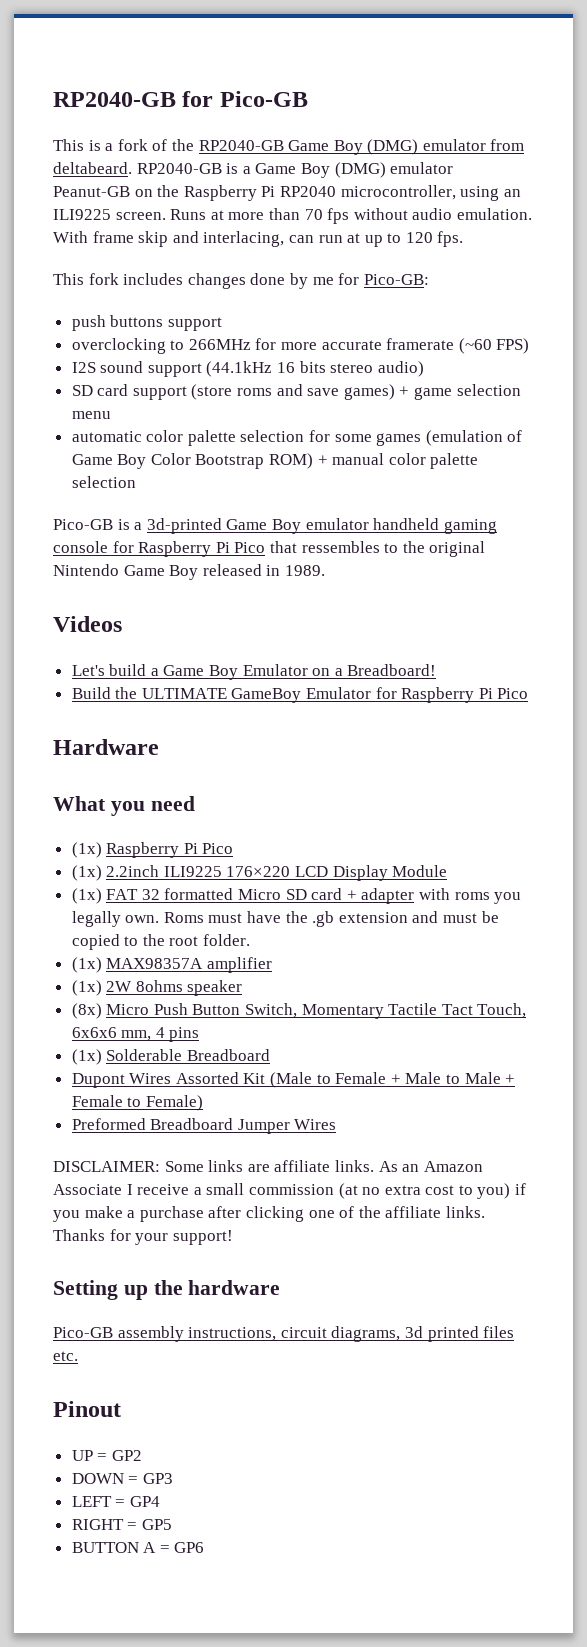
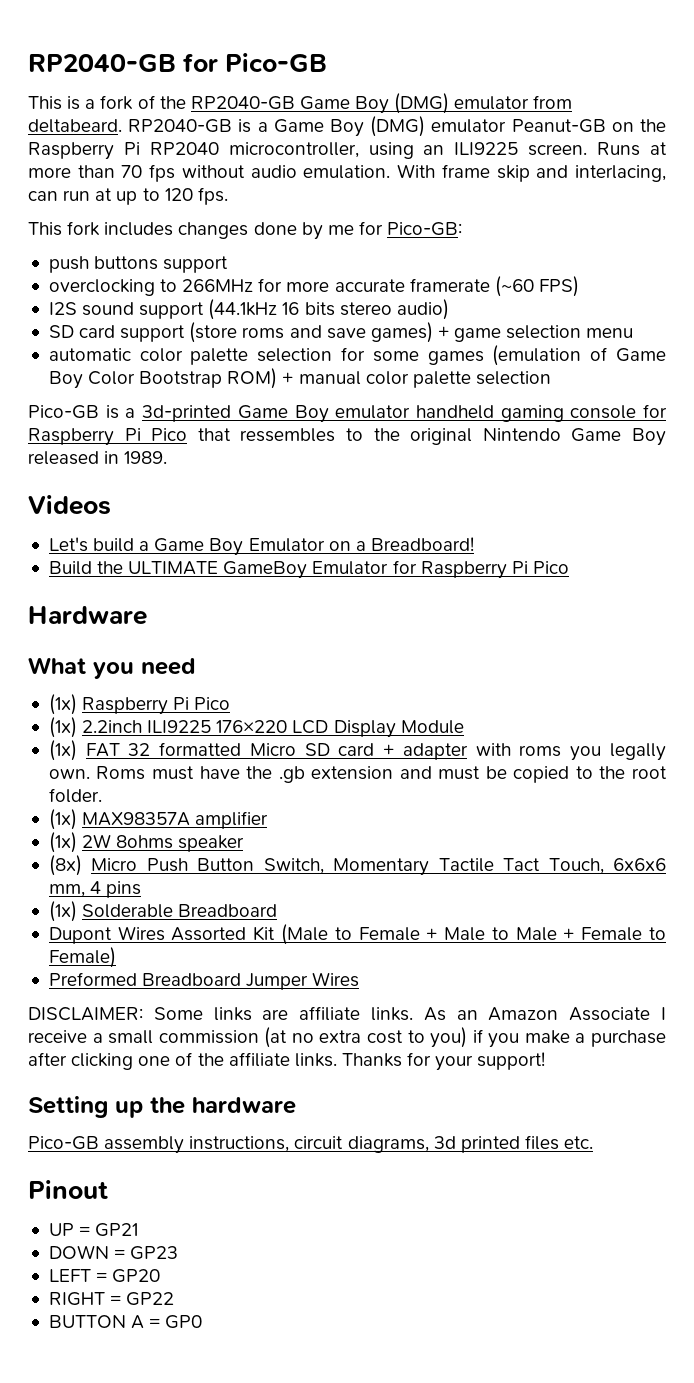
[111,1450,142,1461] GP2 -> [95,1223,139,1237] GP21
[142,1473,173,1484] GP3 -> [130,1246,179,1260] GP23
[129,1496,160,1507] GP4 -> [112,1269,161,1283] GP20
[141,1519,172,1530] GP5 -> [126,1292,175,1306] GP22
[174,1542,205,1553] GP6 -> [165,1315,203,1329] GP0

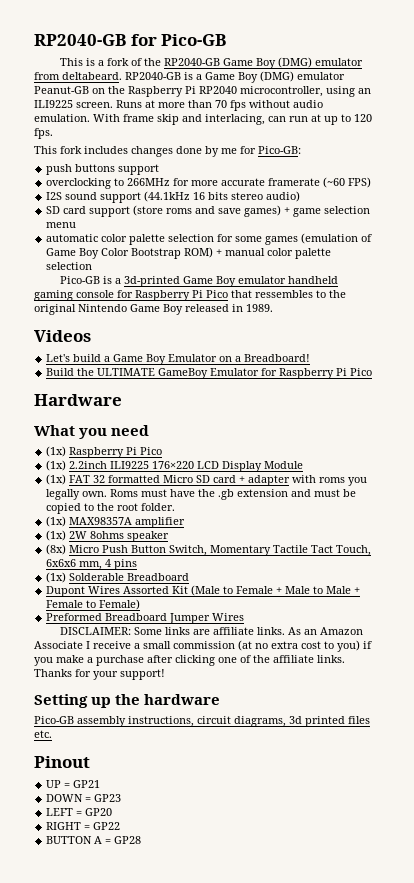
[165,1315,203,1329] GP0 -> [114,836,142,844] GP28

